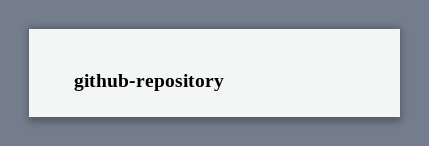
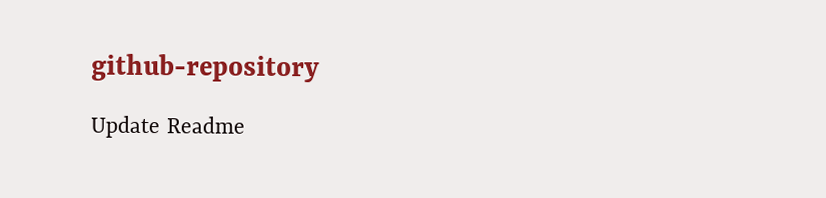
(224, 82) none -> [90,115,245,139] // Update Readme

